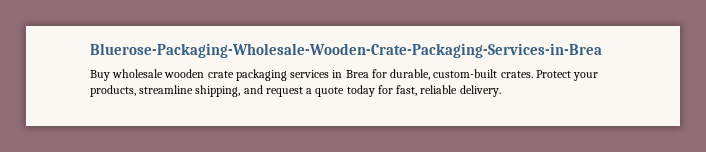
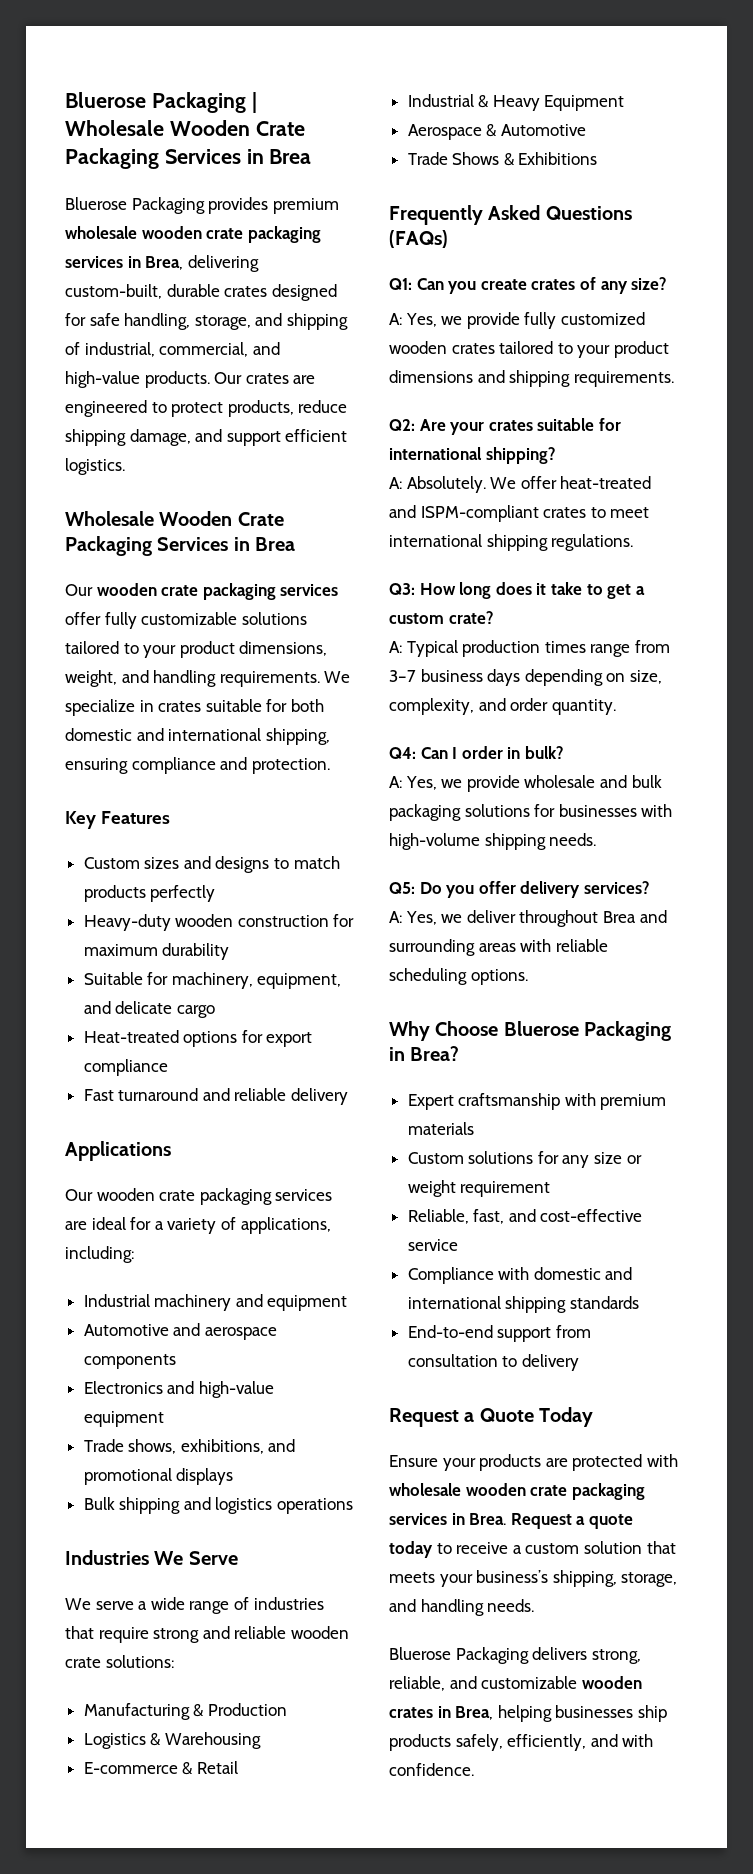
[90,43,602,58] [90,69,599,81] [90,85,501,97] Bluerose-Packaging-Wholesale-Wooden-Crate-Packaging-Services-in-Brea // Buy wholesale wooden crate packaging services in Brea for durable, custom-built crates. Protect your products, streamline shipping, and request a quote today for fast, reliable delivery. -> [65,92,257,113] [65,120,305,136] [65,148,312,169] [65,197,339,214] [65,226,321,243] [65,255,259,272] [65,284,337,301] [65,313,348,330] [65,342,280,357] [65,371,316,388] [65,400,348,417] [65,429,348,446] [65,458,125,475] [65,511,284,526] [65,536,296,556] [65,583,339,600] [65,612,307,629] [65,641,328,658] [65,670,351,687] [65,699,324,716] [65,728,330,745] [65,757,330,774] [65,811,170,829] [83,856,340,873] [83,885,216,902] [83,914,355,931] [83,943,230,960] [83,972,342,989] [83,1001,215,1018] [83,1030,313,1047] [83,1059,168,1076] [83,1088,349,1105] [65,1141,171,1161] [65,1188,333,1205] [65,1217,331,1234] [65,1246,134,1263] [83,1294,348,1311] [83,1323,277,1340] [83,1354,176,1369] [83,1381,274,1398] [83,1411,164,1427] [83,1439,296,1454] [83,1468,234,1485] [83,1497,354,1514] [65,1550,238,1565] [65,1597,324,1614] [65,1626,349,1643] [65,1655,174,1668] [83,1703,287,1720] [83,1732,261,1749] [83,1761,238,1775] [407,94,625,111] [407,124,586,140] [407,152,598,166] [389,205,632,225] [389,230,448,248] [389,277,668,294] [389,312,645,329] [389,341,669,358] [389,370,674,387] [389,418,621,435] [389,447,556,464] [389,476,652,493] [389,505,650,522] [389,534,634,551] [389,582,645,599] [389,611,494,624] [389,640,670,657] [389,669,662,686] [389,698,616,715] [389,746,564,759] [389,775,662,792] [389,804,673,821] [389,833,597,850] [389,881,650,898] [389,910,667,927] [389,939,608,956] [389,968,528,985] [389,1021,672,1041] [389,1046,460,1061] [407,1093,667,1110] [407,1122,474,1135] [407,1151,642,1168] [407,1180,551,1197] [407,1209,643,1224] [407,1239,458,1251] [407,1267,633,1284] [407,1296,639,1313] [407,1325,591,1342] [407,1354,579,1371] [389,1407,594,1427] [389,1454,678,1471] [389,1483,645,1500] [389,1513,633,1529] [389,1541,676,1558] [389,1570,678,1587] [389,1599,535,1616] [389,1647,641,1664] [389,1676,642,1691] [389,1705,667,1722] [389,1734,654,1751] [389,1763,474,1776] Bluerose Packaging | Wholesale Wooden Crate Packaging Services in Brea // Bluerose Packaging provides premium wholesale wooden crate packaging services in Brea, delivering custom-built, durable crates designed for safe handling, storage, and shipping of industrial, commercial, and high-value products. Our crates are engineered to protect products, reduce shipping damage, and support efficient logistics. // Wholesale Wooden Crate Packaging Services in Brea // Our wooden crate packaging services offer fully customizable solutions tailored to your product dimensions, weight, and handling requirements. We specialize in crates suitable for both domestic and international shipping, ensuring compliance and protection. // Key Features // Custom sizes and designs to match products perfectly // Heavy-duty wooden construction for maximum durability // Suitable for machinery, equipment, and delicate cargo // Heat-treated options for export compliance // Fast turnaround and reliable delivery // Applications // Our wooden crate packaging services are ideal for a variety of applications, including: // Industrial machinery and equipment // Automotive and aerospace components // Electronics and high-value equipment // Trade shows, exhibitions, and promotional displays // Bulk shipping and logistics operations // Industries We Serve // We serve a wide range of industries that require strong and reliable wooden crate solutions: // Manufacturing & Production // Logistics & Warehousing // E-commerce & Retail // Industrial & Heavy Equipment // Aerospace & Automotive // Trade Shows & Exhibitions // Frequently Asked Questions (FAQs) // Q1: Can you create crates of any size? // A: Yes, we provide fully customized wooden crates tailored to your product dimensions and shipping requirements. // Q2: Are your crates suitable for international shipping? // A: Absolutely. We offer heat-treated and ISPM-compliant crates to meet international shipping regulations. // Q3: How long does it take to get a custom crate? // A: Typical production times range from 3–7 business days depending on size, complexity, and order quantity. // Q4: Can I order in bulk? // A: Yes, we provide wholesale and bulk packaging solutions for businesses with high-volume shipping needs. // Q5: Do you offer delivery services? // A: Yes, we deliver throughout Brea and surrounding areas with reliable scheduling options. // Why Choose Bluerose Packaging in Brea? // Expert craftsmanship with premium materials // Custom solutions for any size or weight requirement // Reliable, fast, and cost-effective service // Compliance with domestic and international shipping standards // End-to-end support from consultation to delivery // Request a Quote Today // Ensure your products are protected with wholesale wooden crate packaging services in Brea. Request a quote today to receive a custom solution that meets your business’s shipping, storage, and handling needs. // Bluerose Packaging delivers strong, reliable, and customizable wooden crates in Brea, helping businesses ship products safely, efficiently, and with confidence.

